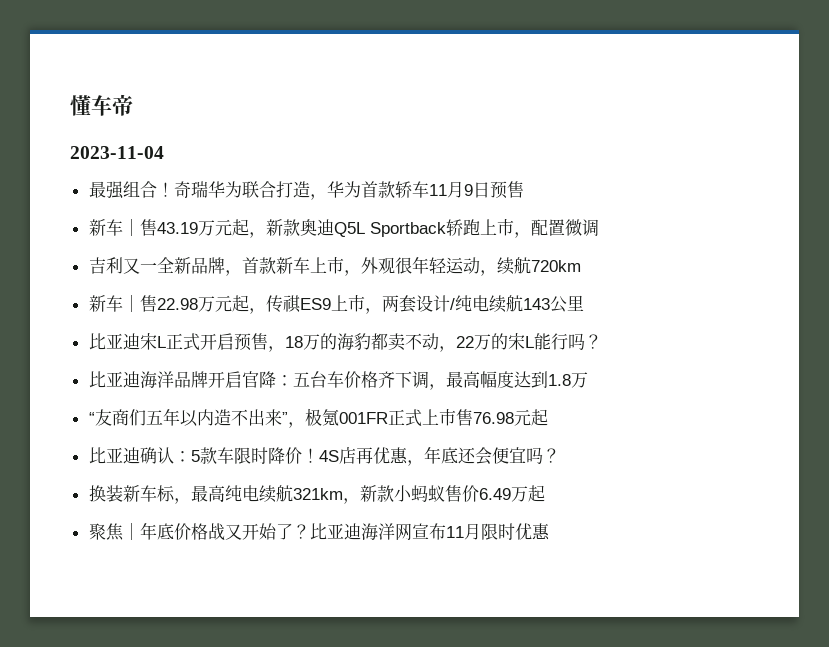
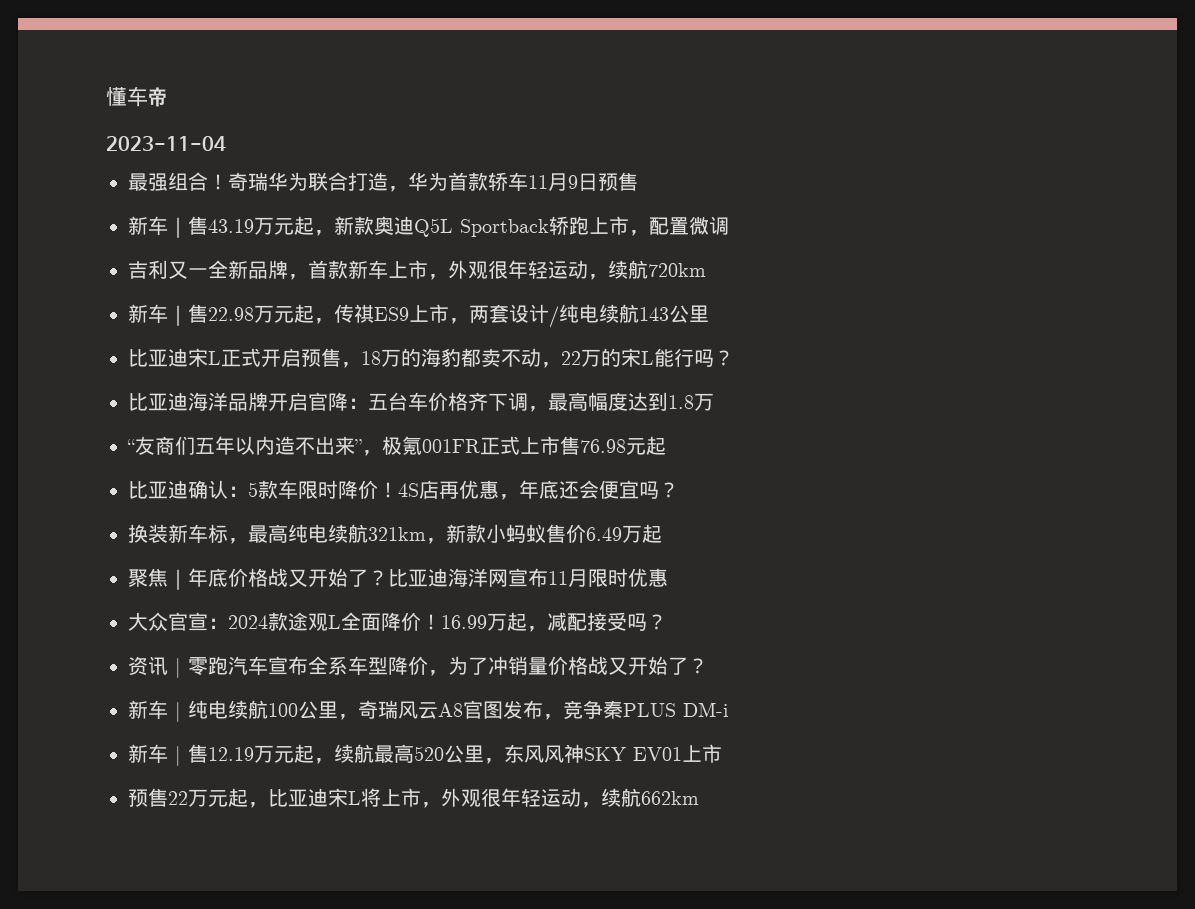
(550, 531) none -> [128,612,667,632] [128,656,708,678] [128,700,729,722] [128,744,722,766] [128,788,699,808] // 大众官宣：2024款途观L全面降价！16.99万起，减配接受吗？ // 资讯 | 零跑汽车宣布全系车型降价，为了冲销量价格战又开始了？ // 新车 | 纯电续航100公里，奇瑞风云A8官图发布，竞争秦PLUS DM-i // 新车 | 售12.19万元起，续航最高520公里，东风风神SKY EV01上市 // 预售22万元起，比亚迪宋L将上市，外观很年轻运动，续航662km

